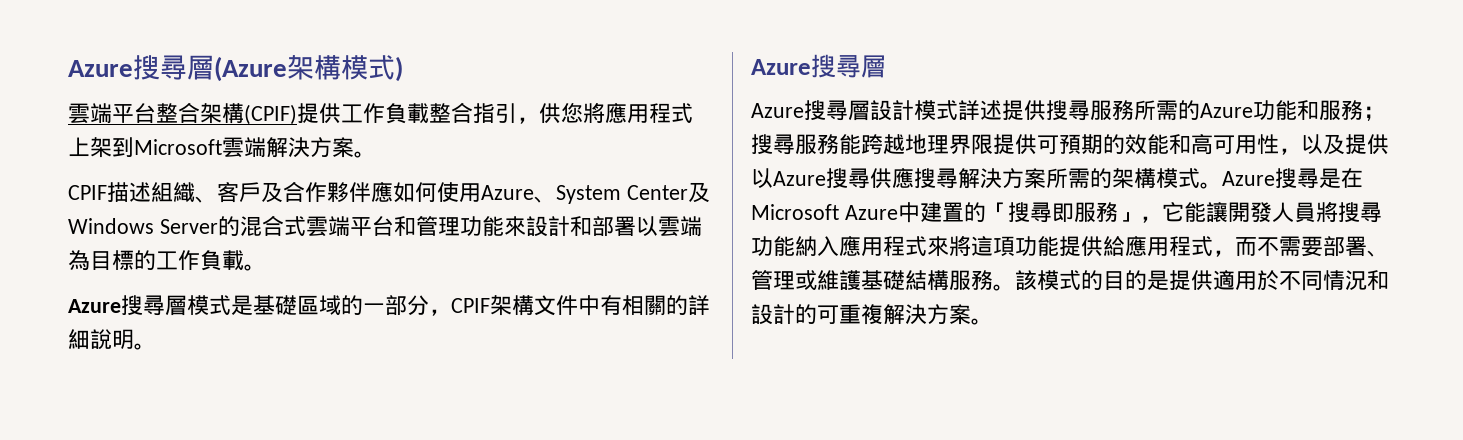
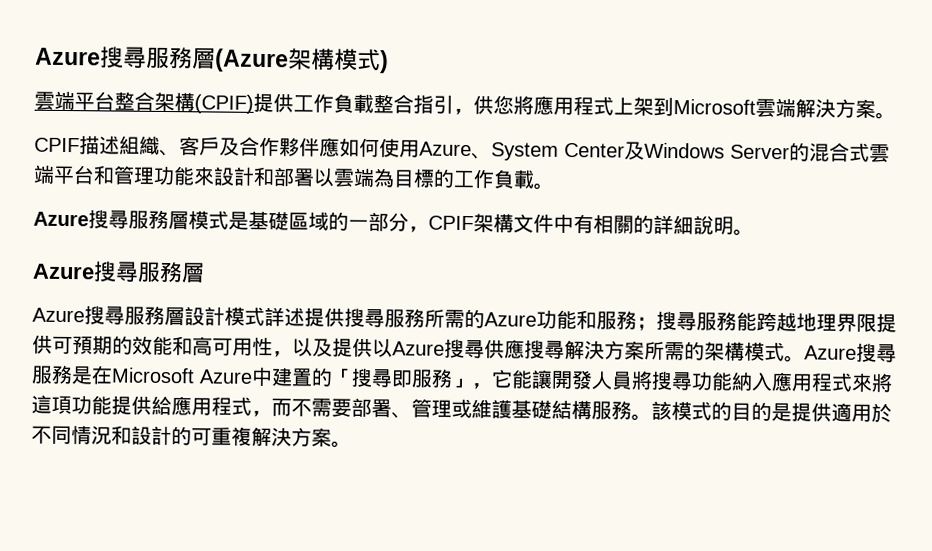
[68,55,187,80] Azure搜尋 -> [35,46,193,70] Azure搜尋服務
(165, 305) none -> [128,209,169,230] 服務
(861, 66) none -> [137,261,183,283] 服務
(848, 110) none -> [124,305,165,326] 服務
(1319, 178) none -> [31,364,73,385] 服務

